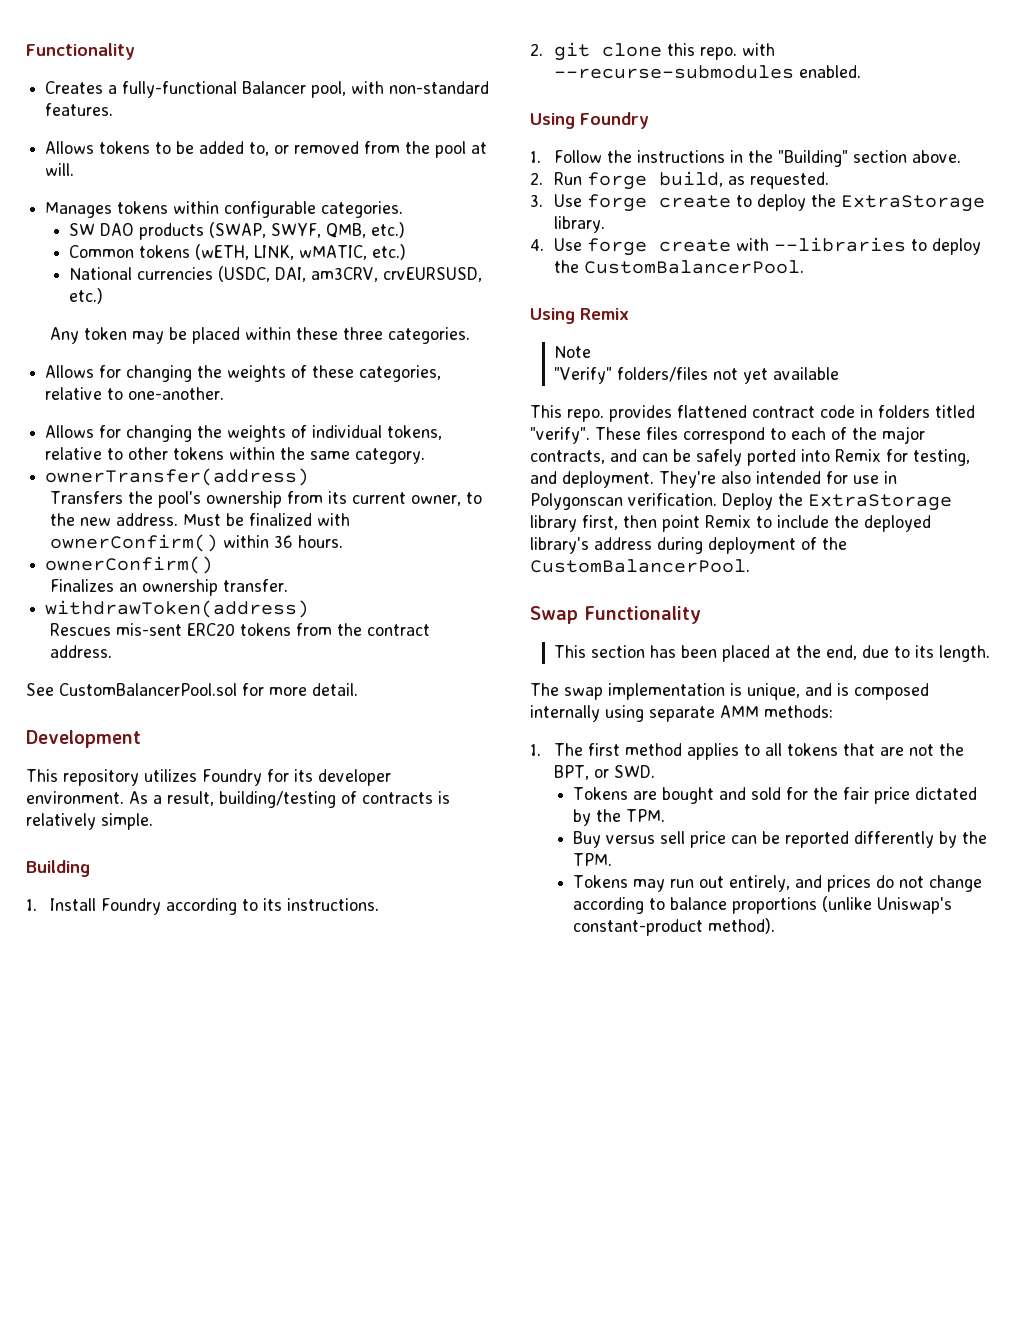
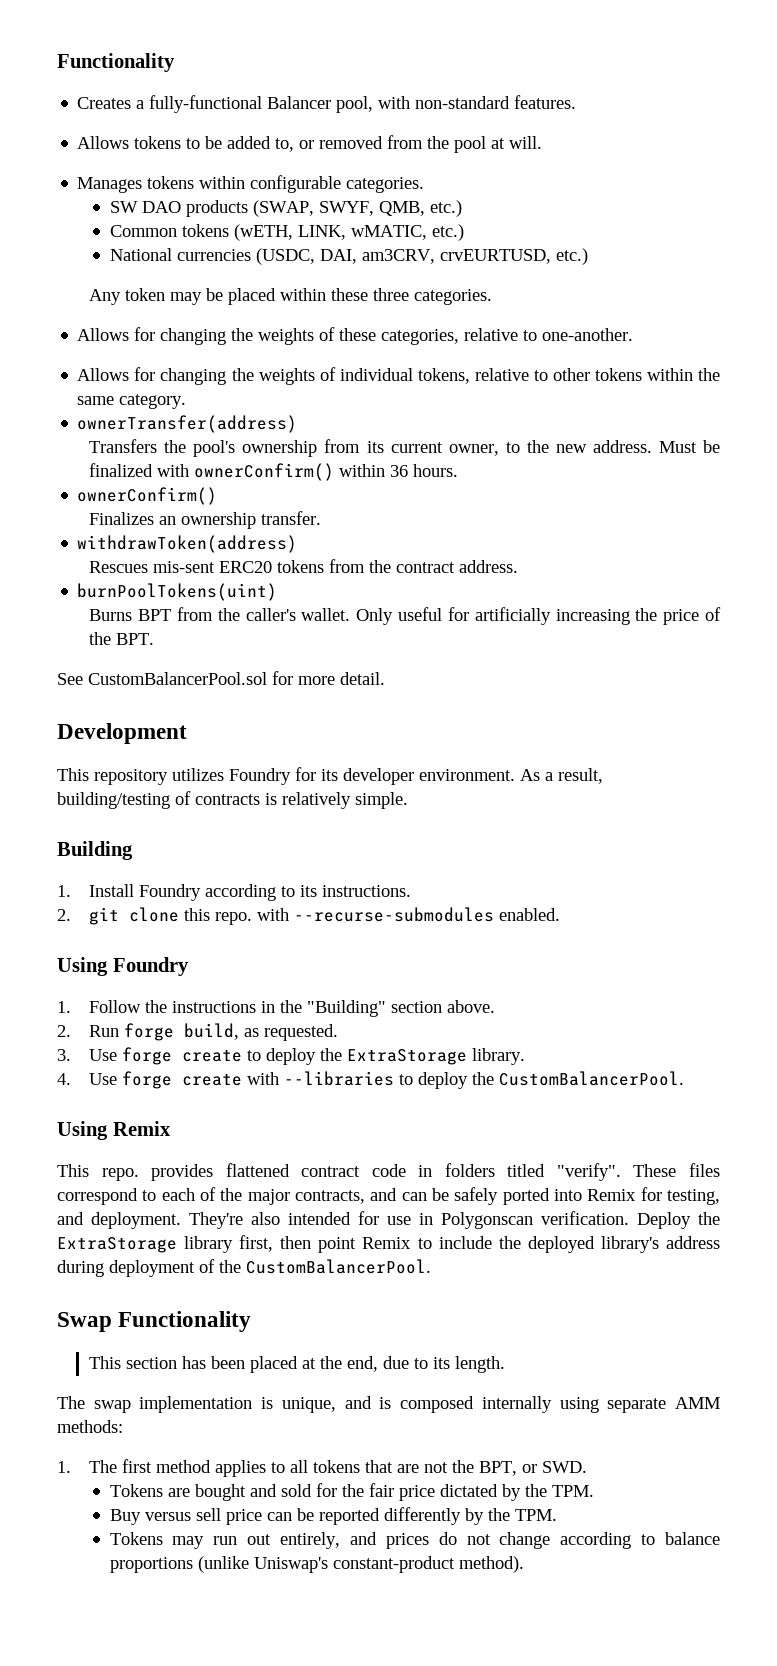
[383,267,483,282] crvEURSUSD, -> [439,249,551,264] crvEURTUSD,
(113, 651) none -> [77,583,278,601] [89,607,721,625] [89,632,155,645] // burnPoolTokens(uint) // Burns BPT from the caller's wallet. Only useful for artificially increasing the price of the BPT.
[554,346,592,358] [554,367,840,384] // Note // "Verify" folders/files not yet available -> (171, 1128) none

